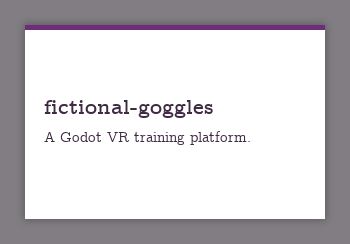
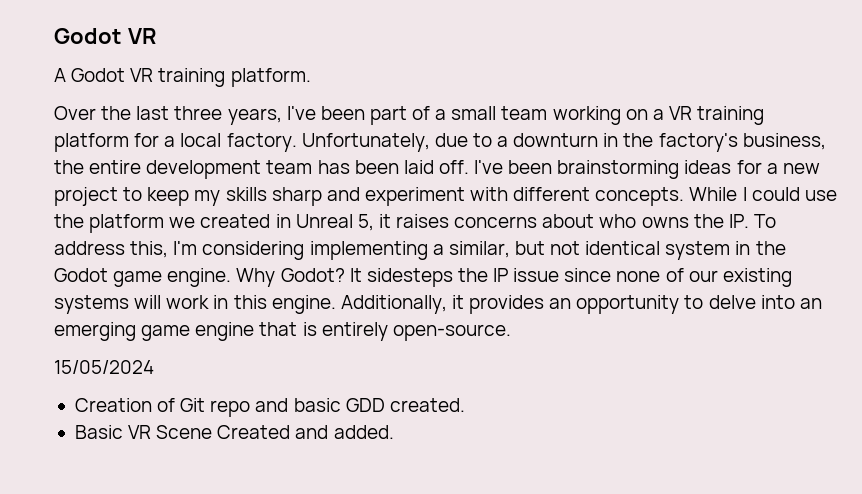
[44,100,214,118] fictional-goggles -> [54,28,157,44] Godot VR
(251, 138) none -> [54,106,765,125] [54,133,826,152] [54,160,820,179] [54,187,837,206] [54,214,776,233] [54,241,786,260] [54,268,792,287] [54,295,822,314] [54,322,511,341] [54,360,154,374] [74,398,465,417] [74,425,394,439] // Over the last three years, I've been part of a small team working on a VR training platform for a local factory. Unfortunately, due to a downturn in the factory's business, the entire development team has been laid off. I've been brainstorming ideas for a new project to keep my skills sharp and experiment with different concepts. While I could use the platform we created in Unreal 5, it raises concerns about who owns the IP. To address this, I'm considering implementing a similar, but not identical system in the Godot game engine. Why Godot? It sidesteps the IP issue since none of our existing systems will work in this engine. Additionally, it provides an opportunity to delve into an emerging game engine that is entirely open-source. // 15/05/2024 // Creation of Git repo and basic GDD created. // Basic VR Scene Created and added.

